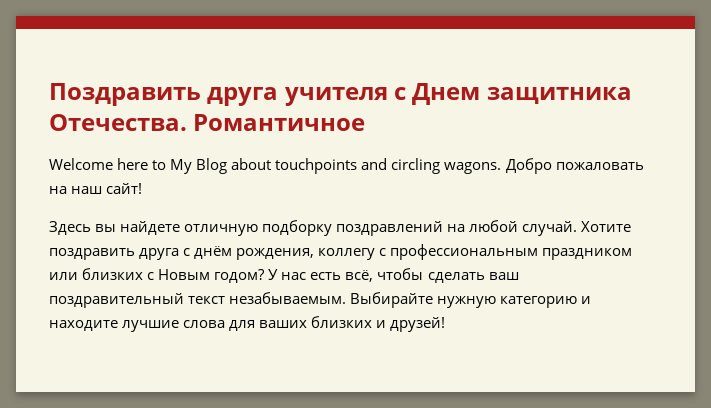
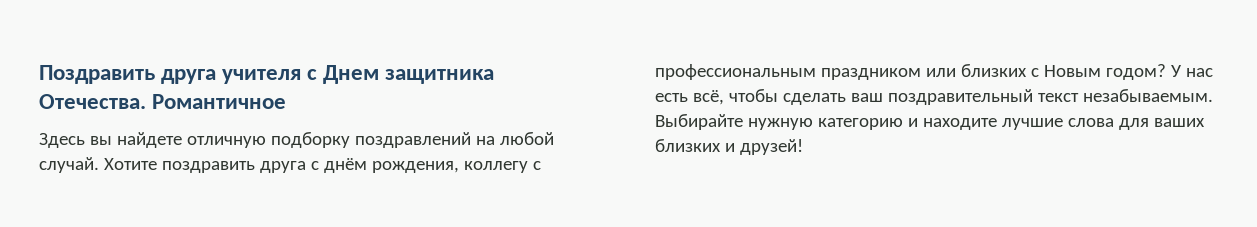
[49,158,644,174] [49,183,143,194] // Welcome here to My Blog about touchpoints and circling wagons. Добро пожаловать на наш сайт! -> (287, 101) none

